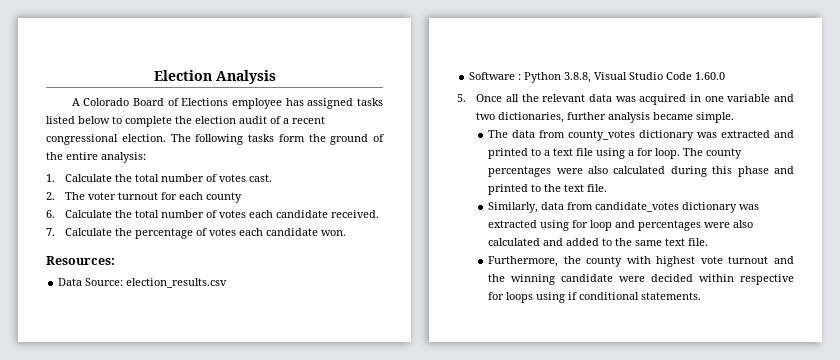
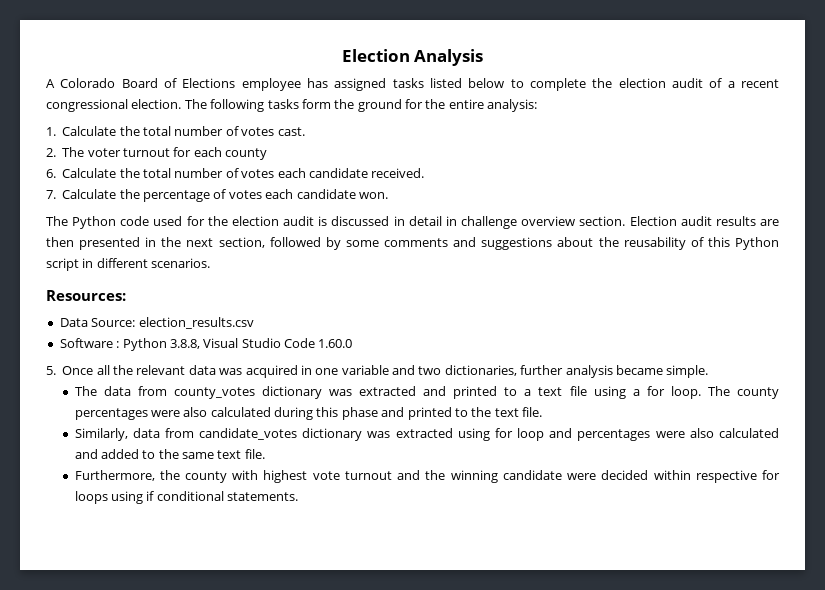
[373,134,384,142] of -> [405,99,423,109] for
(347, 233) none -> [46,216,779,229] [46,237,780,250] [46,258,211,271] // The Python code used for the election audit is discussed in detail in challenge overview section. Election audit results are then presented in the next section, followed by some comments and suggestions about the reusability of this Python script in different scenarios.

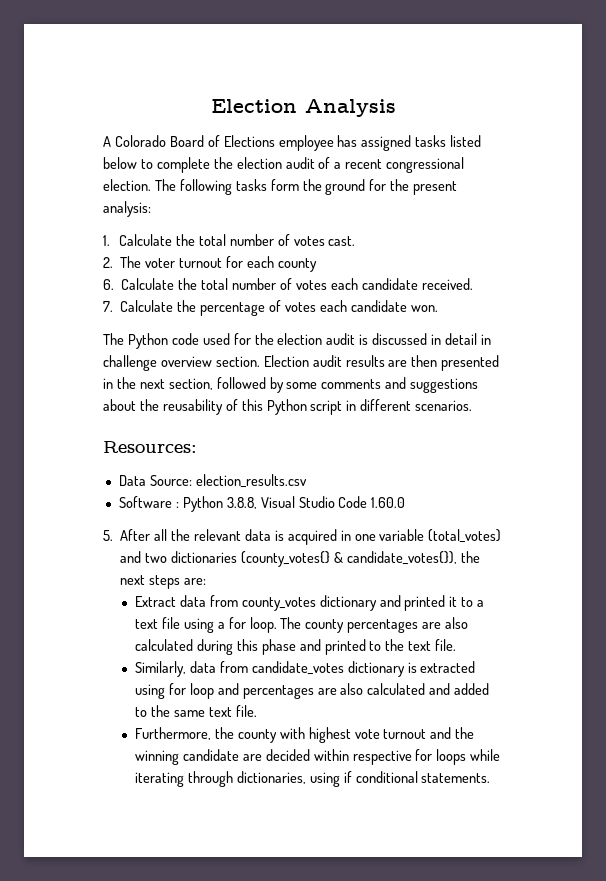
[448,99,484,109] entire -> [413,181,458,195] present
[62,366,94,375] Once -> [120,529,151,541] After
[219,368,243,375] was -> [274,530,284,541] is
(389, 370) none -> [428,529,502,543] (total_votes)
[444,365,709,378] [74,386,97,396] dictionaries, further analysis became simple. // The -> [171,551,480,567] [120,575,207,589] [134,596,176,607] dictionaries (county_votes{} & candidate_votes{}), the next steps are: // Extract
[328,386,498,399] was extracted and printed -> [379,595,458,611] and printed it
[150,410,180,417] were -> [422,622,442,629] are
[367,431,391,438] was -> [407,662,417,673] is
[655,431,685,438] were -> [317,688,337,695] are
[567,473,597,480] were -> [242,754,262,761] are
(108, 497) none -> [470,749,501,761] [134,771,306,787] while iterating through dictionaries,

